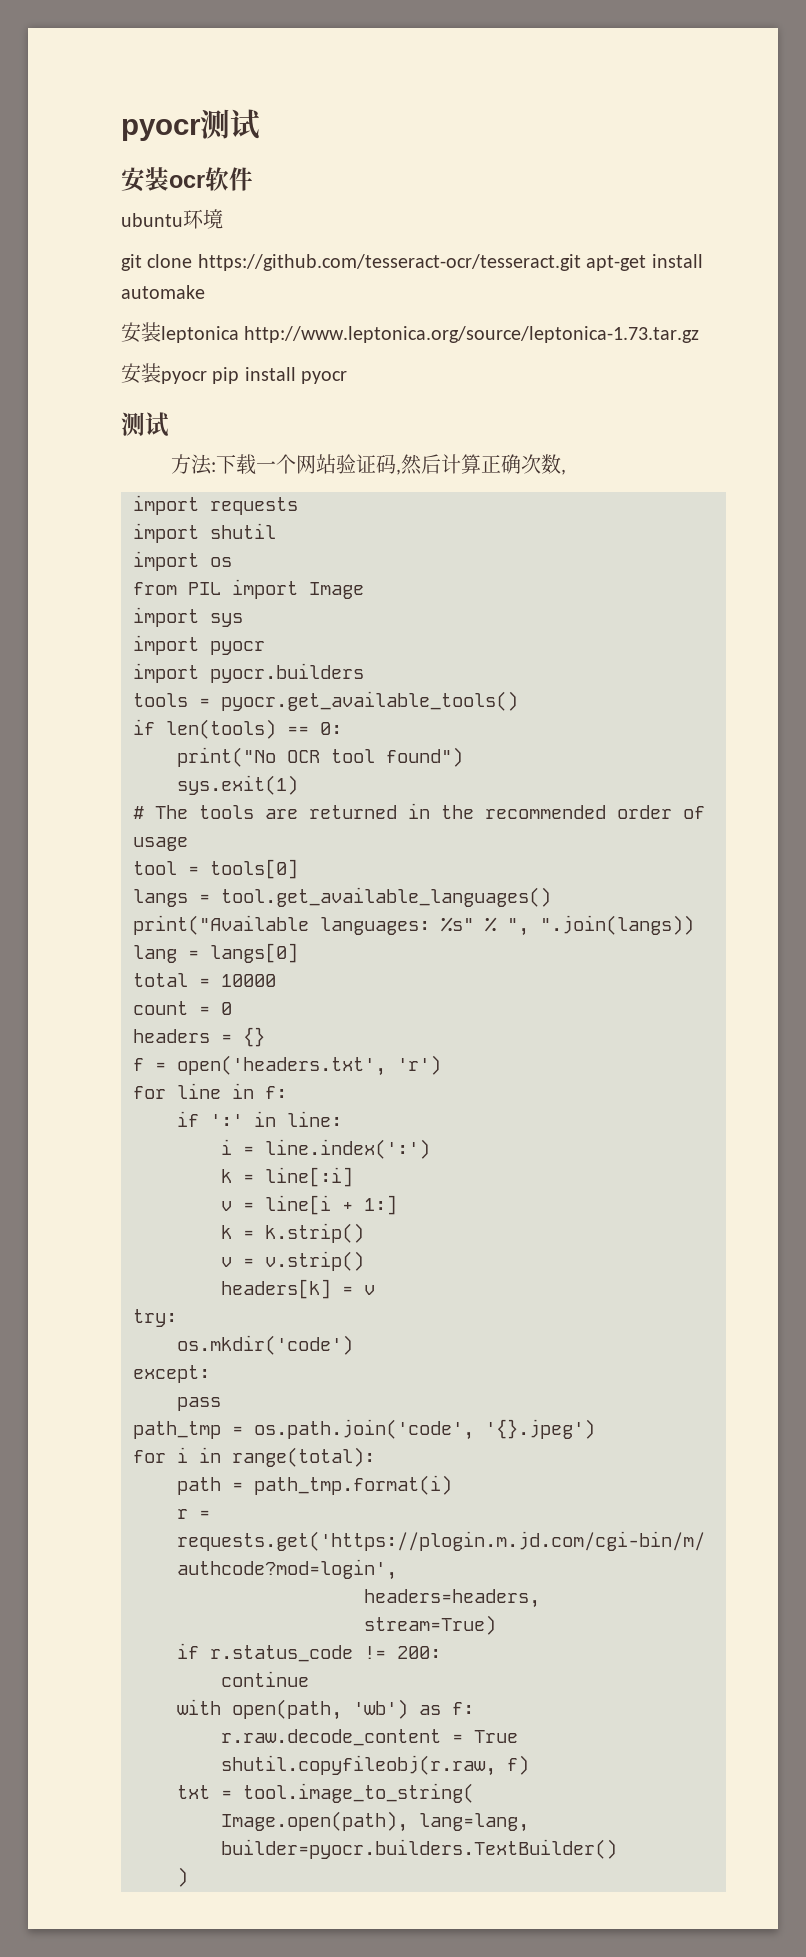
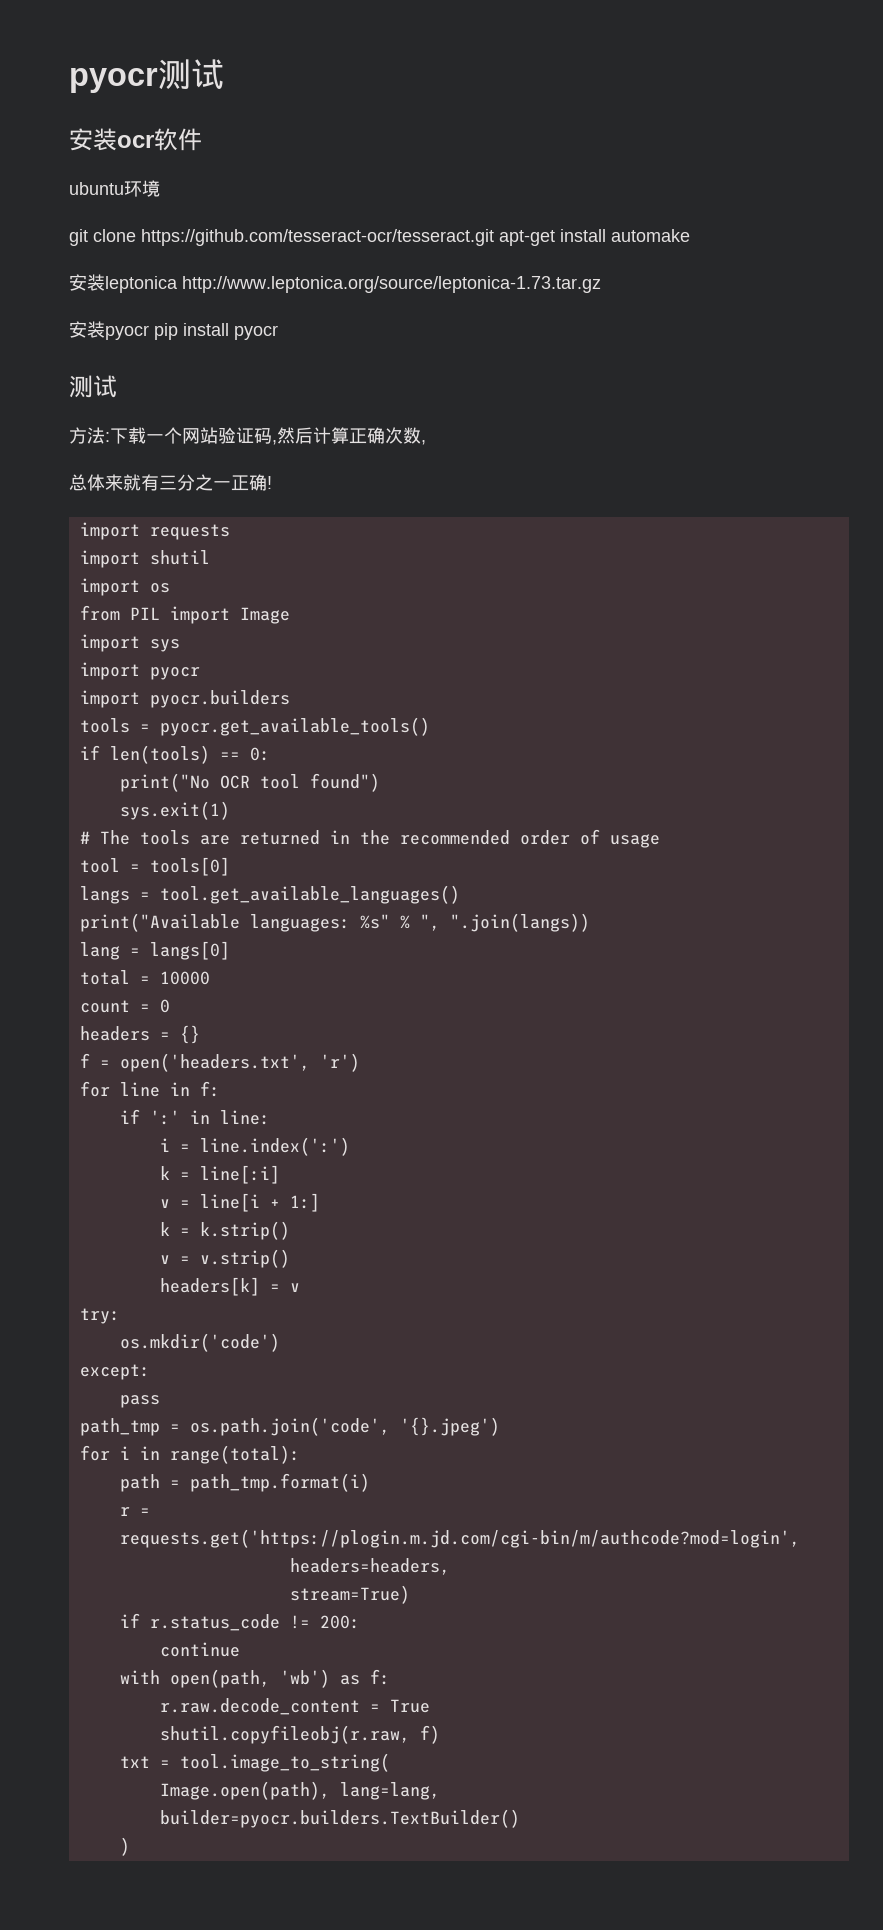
(566, 472) none -> [69,474,272,491] // 总体来就有三分之一正确!

